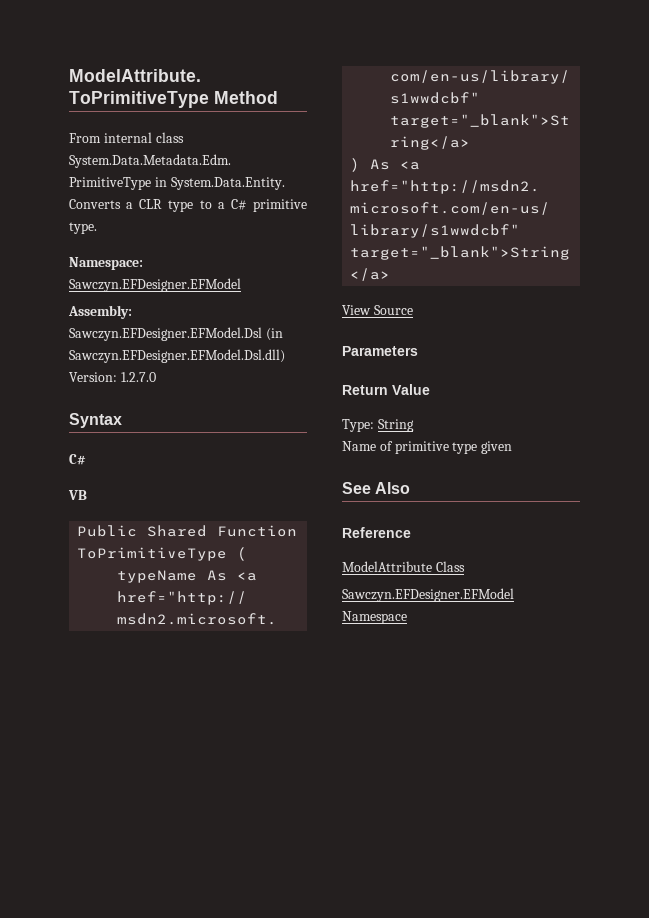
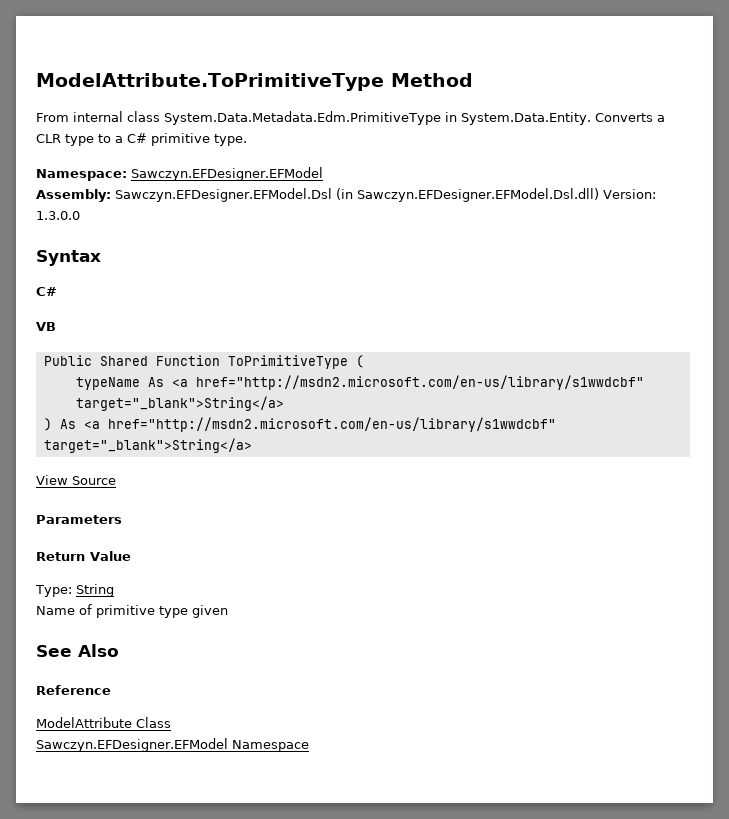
[120,372,156,382] 1.2.7.0 -> [36,211,80,220] 1.3.0.0

